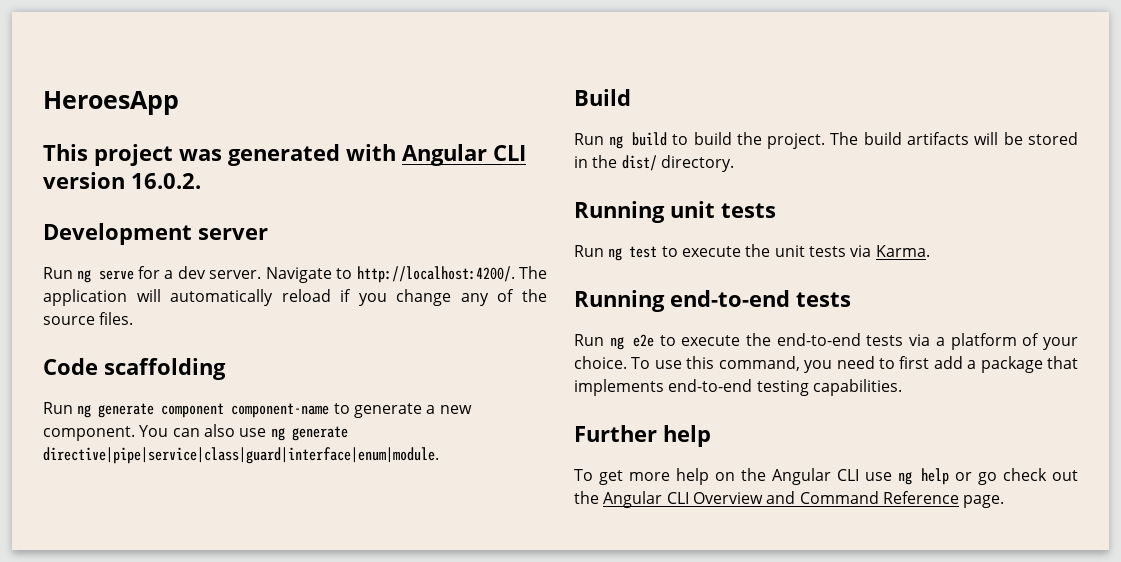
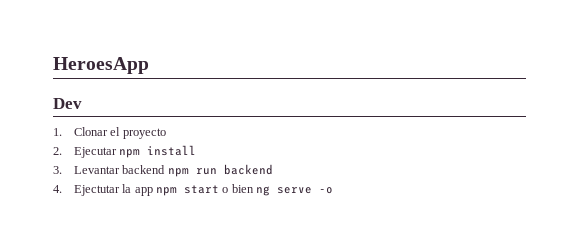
[43,144,526,166] [43,172,201,189] [43,223,268,245] [43,266,547,283] [43,289,547,306] [43,312,134,325] [43,358,226,380] [43,402,472,418] [43,424,348,441] [43,447,439,464] [574,89,631,106] [574,132,1078,149] [574,155,734,172] [574,201,776,223] [574,244,930,261] [574,290,851,312] [574,333,1078,350] [574,356,1078,373] [574,379,902,396] [574,425,711,447] [574,468,1078,485] [574,491,1005,508] This project was generated with Angular CLI version 16.0.2. // Development server // Run ng serve for a dev server. Navigate to http://localhost:4200/. The application will automatically reload if you change any of the source files. // Code scaffolding // Run ng generate component component-name to generate a new component. You can also use ng generate directive|pipe|service|class|guard|interface|enum|module. // Build // Run ng build to build the project. The build artifacts will be stored in the dist/ directory. // Running unit tests // Run ng test to execute the unit tests via Karma. // Running end-to-end tests // Run ng e2e to execute the end-to-end tests via a platform of your choice. To use this command, you need to first add a package that implements end-to-end testing capabilities. // Further help // To get more help on the Angular CLI use ng help or go check out the Angular CLI Overview and Command Reference page. -> [53,98,82,109] [53,127,166,139] [53,145,197,158] [53,164,273,177] [53,184,334,196] Dev // 1. Clonar el proyecto // 2. Ejecutar npm install // 3. Levantar backend npm run backend // 4. Ejectutar la app npm start o bien ng serve -o

